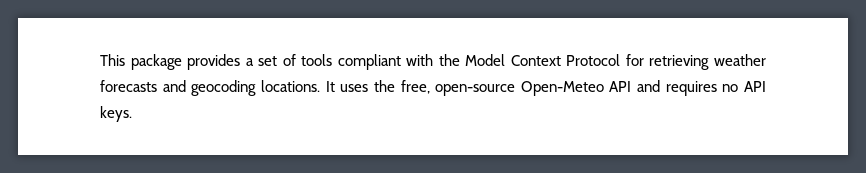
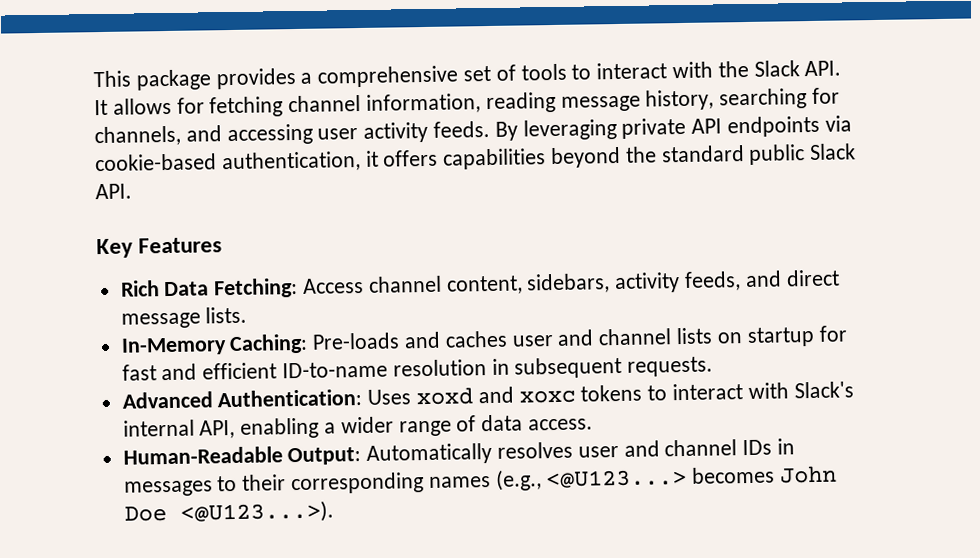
(254, 62) none -> [317,65,459,88] comprehensive
[337,54,766,70] [100,80,766,96] [100,106,132,122] compliant with the Model Context Protocol for retrieving weather forecasts and geocoding locations. It uses the free, open-source Open-Meteo API and requires no API keys. -> [571,60,842,80] [94,87,841,118] [94,115,852,147] [95,143,857,173] [95,183,132,200] [96,237,223,259] [119,269,840,299] [120,306,248,329] [120,325,848,356] [121,356,714,381] [121,381,854,409] [122,414,594,439] [122,438,796,466] [123,465,838,497] [123,500,334,524] to interact with the Slack API. It allows for fetching channel information, reading message history, searching for channels, and accessing user activity feeds. By leveraging private API endpoints via cookie-based authentication, it offers capabilities beyond the standard public Slack API. // Key Features // Rich Data Fetching: Access channel content, sidebars, activity feeds, and direct message lists. // In-Memory Caching: Pre-loads and caches user and channel lists on startup for fast and efficient ID-to-name resolution in subsequent requests. // Advanced Authentication: Uses xoxd and xoxc tokens to interact with Slack's internal API, enabling a wider range of data access. // Human-Readable Output: Automatically resolves user and channel IDs in messages to their corresponding names (e.g., <@U123...> becomes John Doe <@U123...>).

